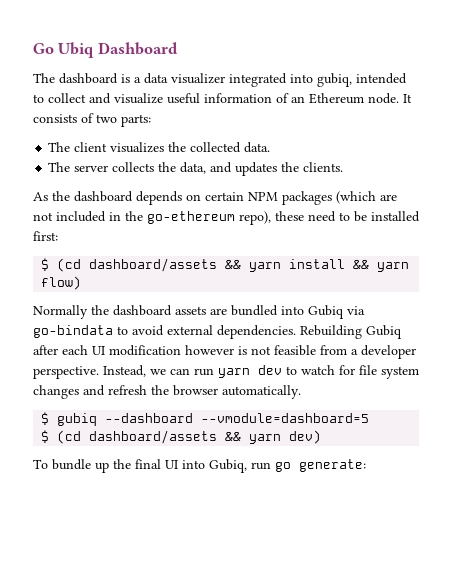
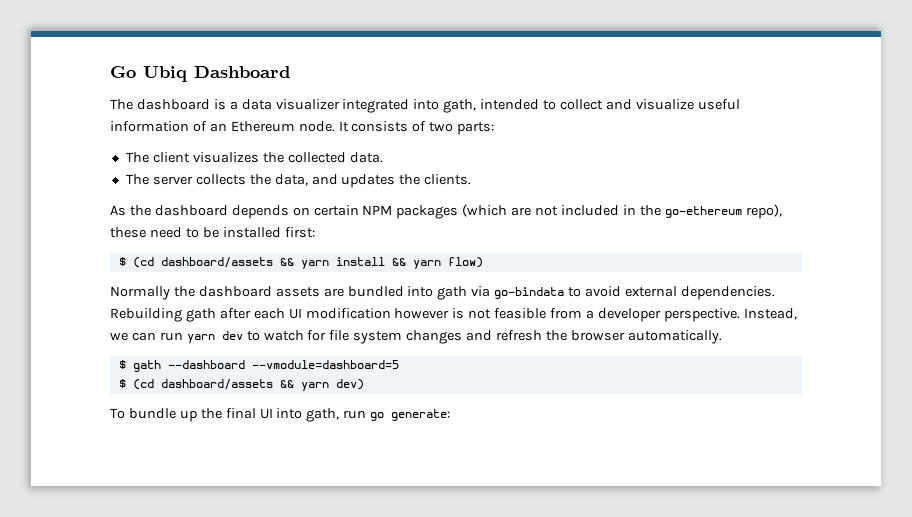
[317,73,352,87] gubiq, -> [443,99,477,113] gath,
[308,305,344,319] Gubiq -> [437,286,468,300] gath
[366,325,402,339] Gubiq -> [185,308,216,322] gath
[57,413,98,426] gubiq -> [132,360,161,372] gath
[209,459,247,473] Gubiq, -> [306,408,340,422] gath,

